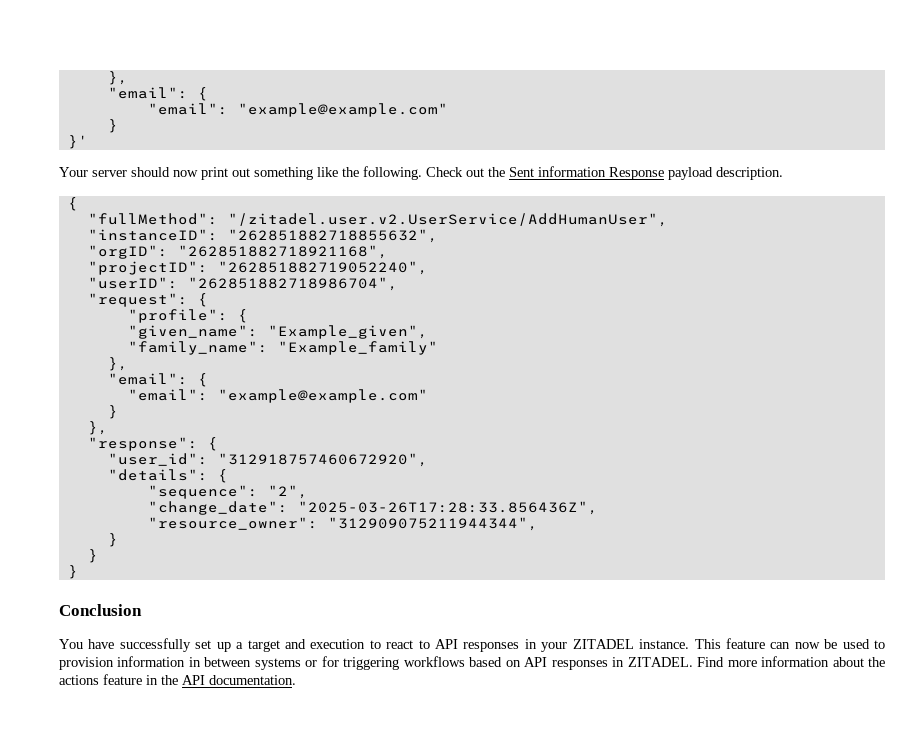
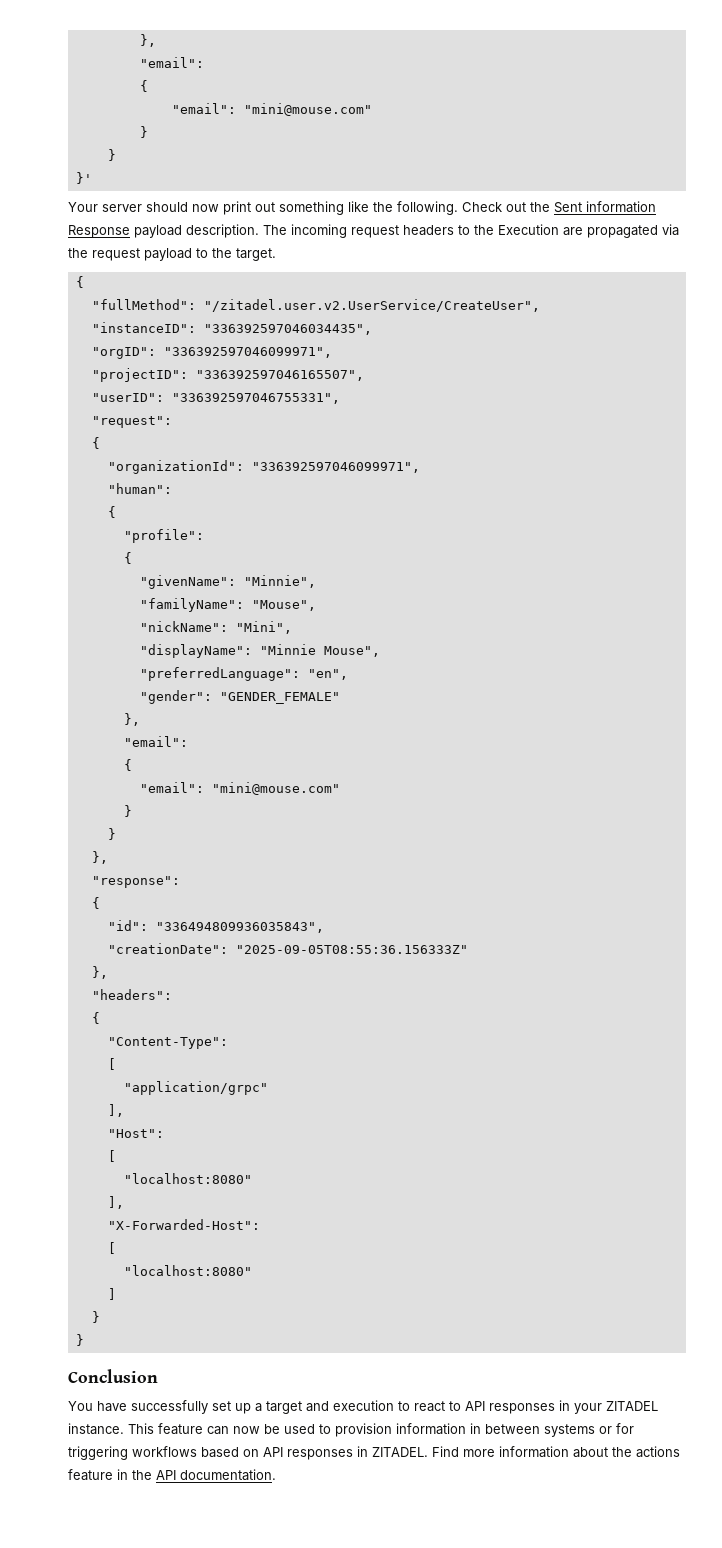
[107,71,128,85] [107,87,208,101] [147,103,448,117] }, // "email": { // "email": "example@example.com" -> [139,34,156,47] [139,57,204,68] [139,80,148,92] [171,103,372,116] [139,126,148,138] }, // "email": // { // "email": "mini@mouse.com" // }
(783, 173) none -> [263,224,679,238] [68,248,276,261] The incoming request headers to the Execution are propagated via the request payload to the target.
[227,213,668,227] "/zitadel.user.v2.UserService/AddHumanUser", -> [203,299,540,312] "/zitadel.user.v2.UserService/CreateUser",
[227,229,438,243] "262851882718855632", -> [203,324,372,335] "336392597046034435",
[177,245,388,259] "262851882718921168", -> [163,347,332,358] "336392597046099971",
[217,261,428,275] "262851882719052240", -> [195,370,364,381] "336392597046165507",
[187,277,398,291] "262851882718986704", -> [171,393,340,404] "336392597046755331",
(188, 300) none -> [91,437,100,449] [107,460,420,474] [107,483,172,494] // { // "organizationId": "336392597046099971", // "human": //
[237,309,248,323] [127,325,428,339] [127,341,438,355] [107,357,128,371] [107,373,208,387] [127,389,428,403] { // "given_name": "Example_given", // "family_name": "Example_family" // }, // "email": { // "email": "example@example.com" -> [123,552,132,564] [139,575,316,589] [139,598,316,612] [139,621,292,634] [139,644,380,658] [139,667,348,681] [139,690,340,704] [123,713,140,726] [123,736,188,747] [123,759,132,771] [139,782,340,795] [123,805,132,817] // { // "givenName": "Minnie", // "familyName": "Mouse", // "nickName": "Mini", // "displayName": "Minnie Mouse", // "preferredLanguage": "en", // "gender": "GENDER_FEMALE" // }, // "email": // { // "email": "mini@mouse.com" // }
[207,437,218,451] [107,453,428,467] [107,469,228,483] [147,485,308,499] [147,501,598,515] [147,517,538,531] [107,533,118,547] { // "user_id": "312918757460672920", // "details": { // "sequence": "2", // "change_date": "2025-03-26T17:28:33.856436Z", // "resource_owner": "312909075211944344", // } -> [91,897,100,909] [107,920,324,933] [107,943,468,954] [91,966,108,979] [91,989,172,1000] [91,1012,100,1024] [107,1037,228,1049] [107,1058,116,1070] [123,1081,268,1095] [107,1104,124,1117] [107,1129,164,1138] [107,1150,116,1162] [123,1173,252,1184] [107,1196,124,1209] [107,1219,260,1230] [107,1242,116,1254] [123,1265,252,1276] [107,1288,116,1300] // { // "id": "336494809936035843", // "creationDate": "2025-09-05T08:55:36.156333Z" // }, // "headers": // { // "Content-Type": // [ // "application/grpc" // ], // "Host": // [ // "localhost:8080" // ], // "X-Forwarded-Host": // [ // "localhost:8080" // ]

